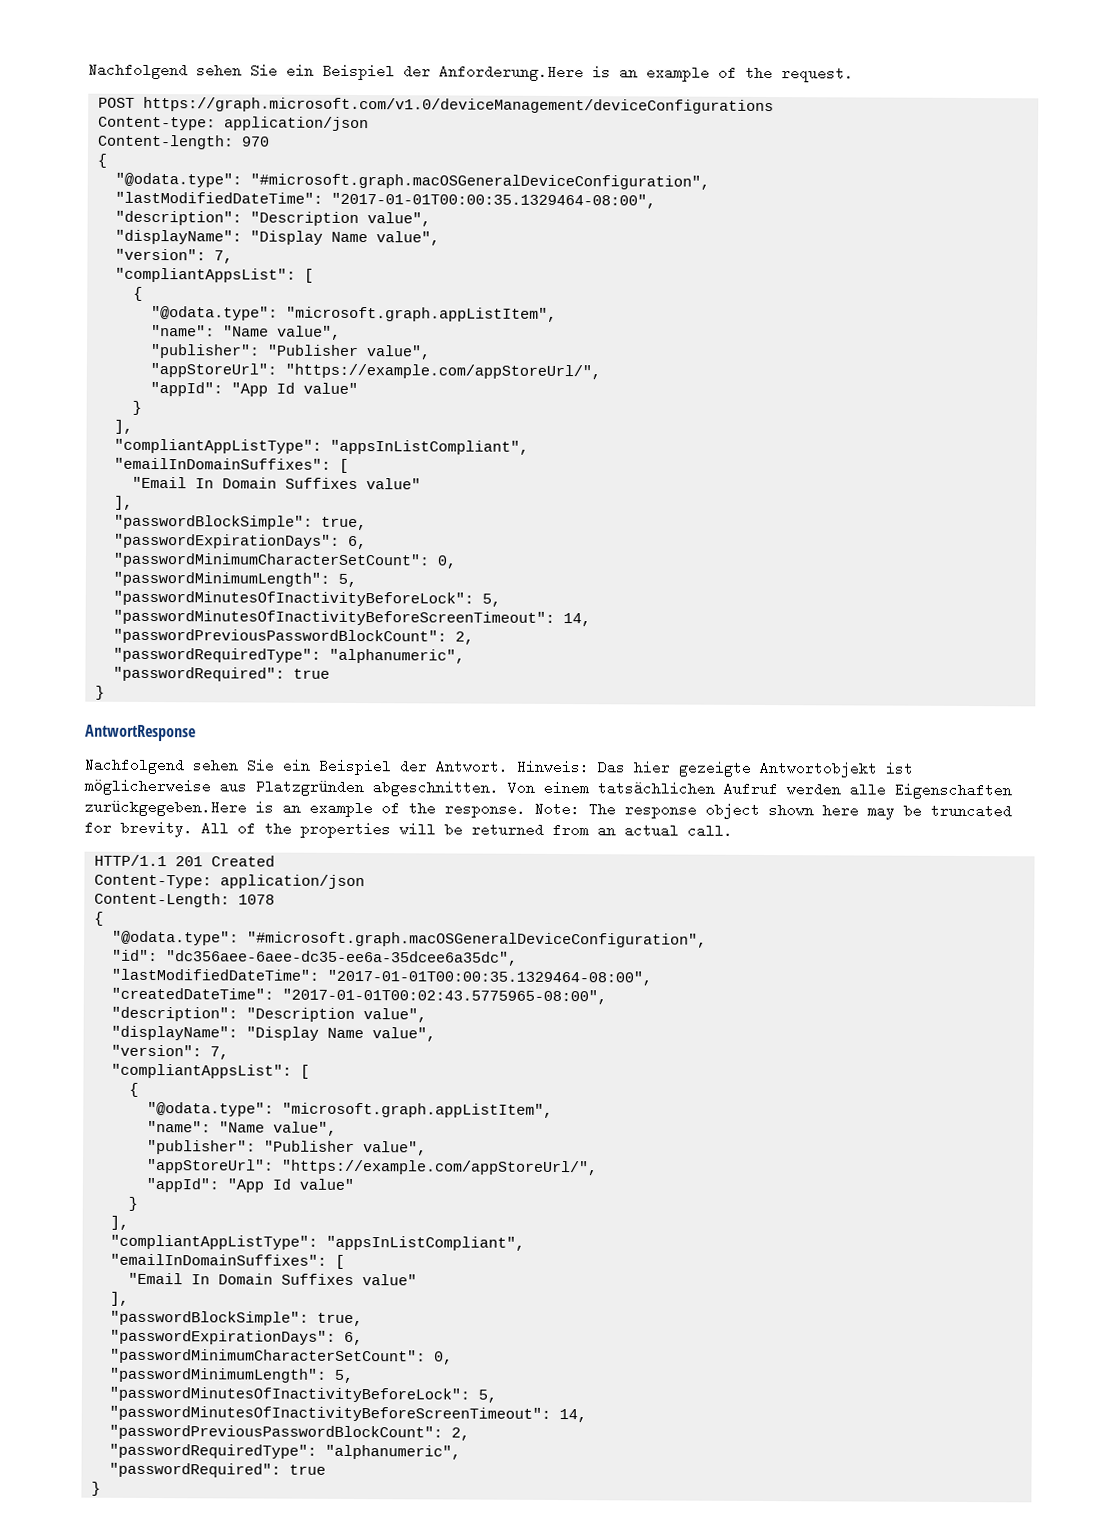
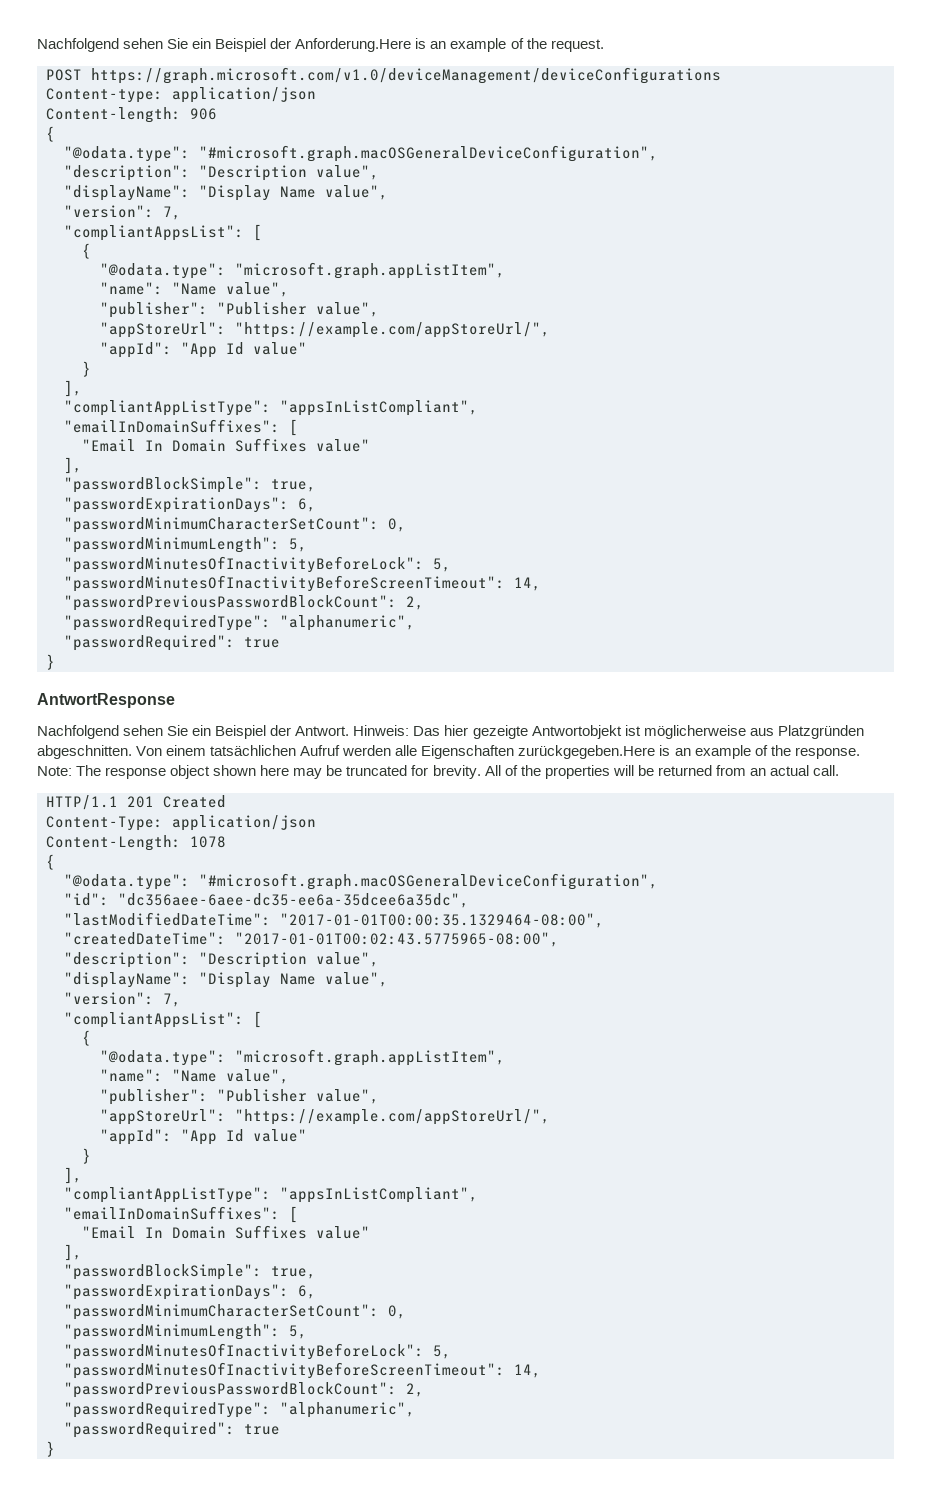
[241,136,270,147] [96,153,107,168] [114,172,710,190] [114,191,656,209] 970 // { // "@odata.type": "#microsoft.graph.macOSGeneralDeviceConfiguration", // "lastModifiedDateTime": "2017-01-01T00:00:35.1329464-08:00", -> [190,108,217,120] [46,126,55,142] [64,145,658,162] 906 // { // "@odata.type": "#microsoft.graph.macOSGeneralDeviceConfiguration",

